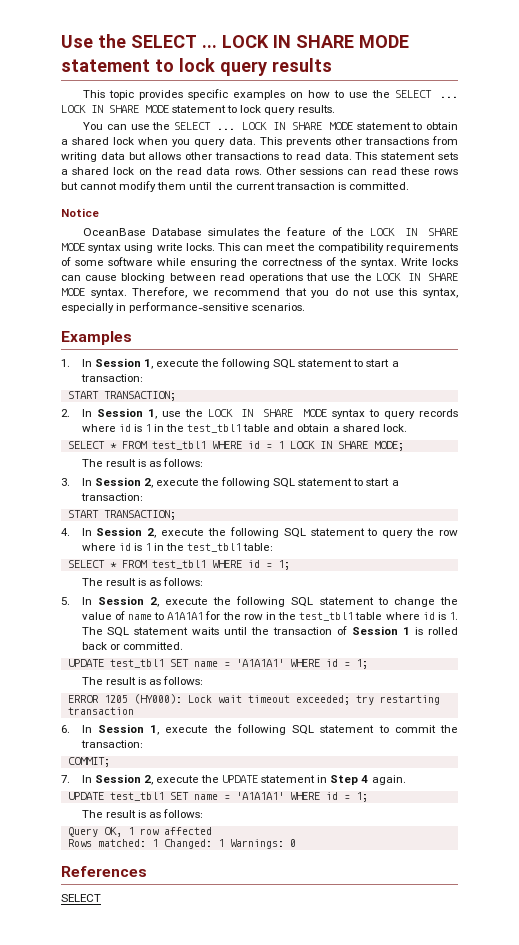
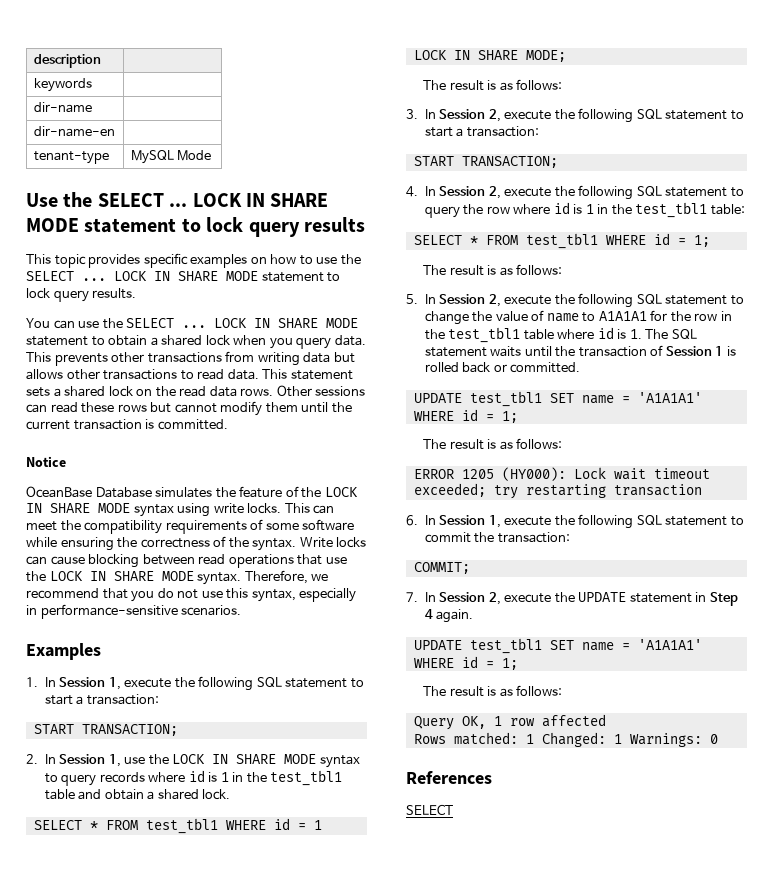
(61, 41) none -> [33,54,101,68] [33,78,92,92] [33,102,92,113] [33,126,115,137] [33,151,109,164] [130,150,212,164] description | // keywords | // dir-name | // dir-name-en | // tenant-type | MySQL Mode //

